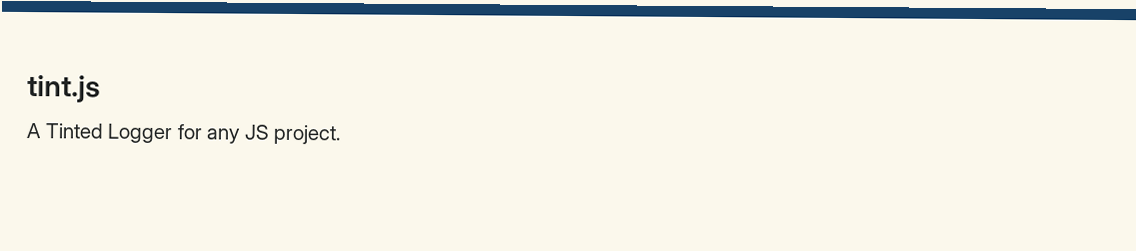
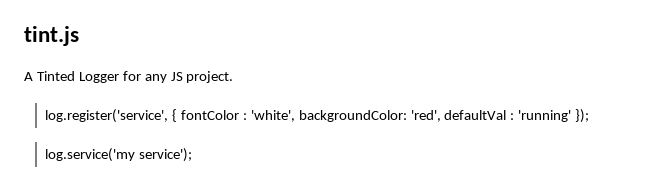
(342, 134) none -> [45,109,590,123] [45,148,192,162] // log.register('service', { fontColor : 'white', backgroundColor: 'red', defaultVal : 'running' }); // log.service('my service');

